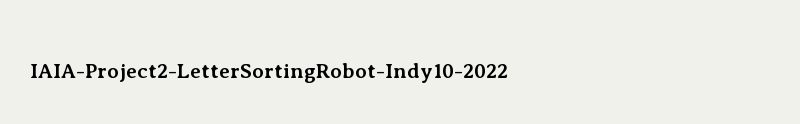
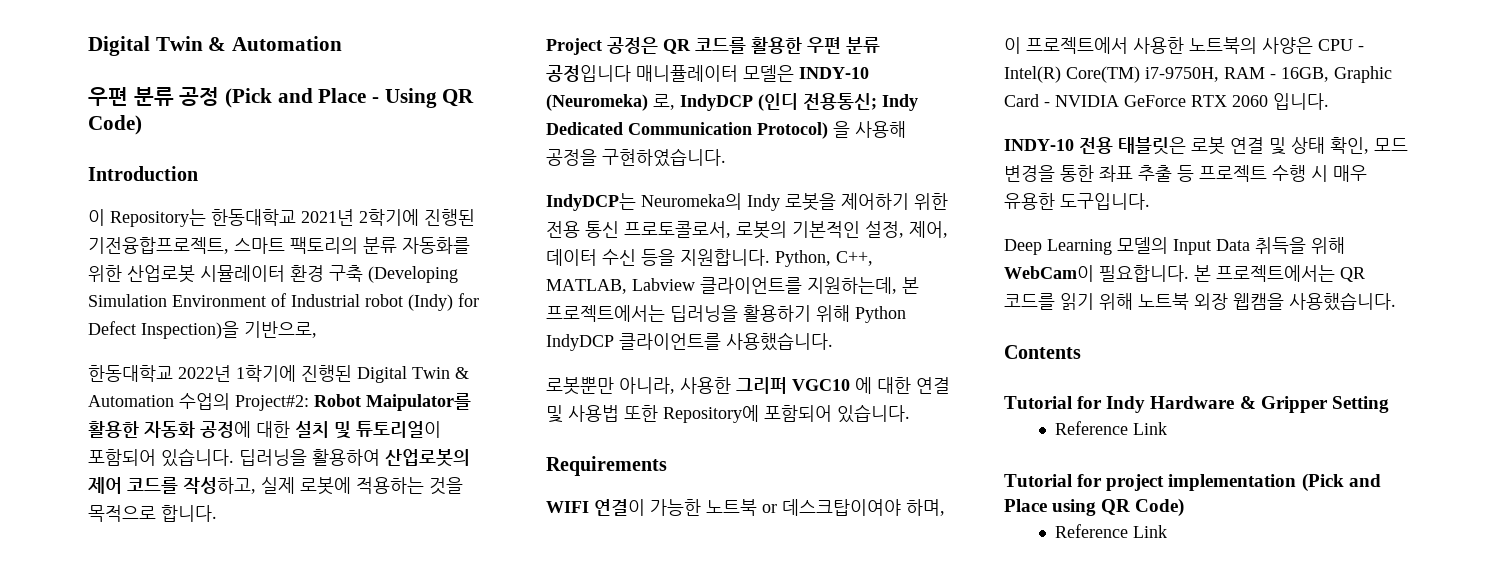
[30,63,508,83] IAIA-Project2-LetterSortingRobot-Indy10-2022 -> [88,36,343,56] [88,87,475,108] [88,115,142,135] [88,166,198,181] [88,209,475,227] [88,237,470,254] [88,265,458,283] [88,293,479,311] [88,321,317,339] [88,365,469,383] [88,393,471,411] [88,421,441,439] [88,448,470,467] [88,477,463,495] [88,505,217,522] [546,37,880,55] [546,65,869,82] [546,93,918,111] [546,121,906,139] [546,148,726,167] [546,193,948,211] [546,221,948,239] [546,249,873,267] [546,277,919,294] [546,305,906,323] [546,332,833,351] [546,377,950,395] [546,404,910,423] [546,456,667,476] [546,499,945,516] [1004,37,1364,54] [1004,66,1392,83] [1004,93,1329,110] [1004,137,1408,155] [1004,165,1367,182] [1004,193,1150,210] [1004,237,1345,255] [1004,265,1365,282] [1004,292,1396,311] [1004,345,1081,359] [1004,396,1389,413] [1054,421,1167,435] [1004,473,1381,492] [1004,498,1185,517] [1054,524,1167,538] Digital Twin & Automation // 우편 분류 공정 (Pick and Place - Using QR Code) // Introduction // 이 Repository는 한동대학교 2021년 2학기에 진행된 기전융합프로젝트, 스마트 팩토리의 분류 자동화를 위한 산업로봇 시뮬레이터 환경 구축 (Developing Simulation Environment of Industrial robot (Indy) for Defect Inspection)을 기반으로, // 한동대학교 2022년 1학기에 진행된 Digital Twin & Automation 수업의 Project#2: Robot Maipulator를 활용한 자동화 공정에 대한 설치 및 튜토리얼이 포함되어 있습니다. 딥러닝을 활용하여 산업로봇의 제어 코드를 작성하고, 실제 로봇에 적용하는 것을 목적으로 합니다. // Project 공정은 QR 코드를 활용한 우편 분류 공정입니다 매니퓰레이터 모델은 INDY-10 (Neuromeka) 로, IndyDCP (인디 전용통신; Indy Dedicated Communication Protocol) 을 사용해 공정을 구현하였습니다. // IndyDCP는 Neuromeka의 Indy 로봇을 제어하기 위한 전용 통신 프로토콜로서, 로봇의 기본적인 설정, 제어, 데이터 수신 등을 지원합니다. Python, C++, MATLAB, Labview 클라이언트를 지원하는데, 본 프로젝트에서는 딥러닝을 활용하기 위해 Python IndyDCP 클라이언트를 사용했습니다. // 로봇뿐만 아니라, 사용한 그리퍼 VGC10 에 대한 연결 및 사용법 또한 Repository에 포함되어 있습니다. // Requirements // WIFI 연결이 가능한 노트북 or 데스크탑이여야 하며, 이 프로젝트에서 사용한 노트북의 사양은 CPU - Intel(R) Core(TM) i7-9750H, RAM - 16GB, Graphic Card - NVIDIA GeForce RTX 2060 입니다. // INDY-10 전용 태블릿은 로봇 연결 및 상태 확인, 모드 변경을 통한 좌표 추출 등 프로젝트 수행 시 매우 유용한 도구입니다. // Deep Learning 모델의 Input Data 취득을 위해 WebCam이 필요합니다. 본 프로젝트에서는 QR 코드를 읽기 위해 노트북 외장 웹캠을 사용했습니다. // Contents // Tutorial for Indy Hardware & Gripper Setting // Reference Link // Tutorial for project implementation (Pick and Place using QR Code) // Reference Link

